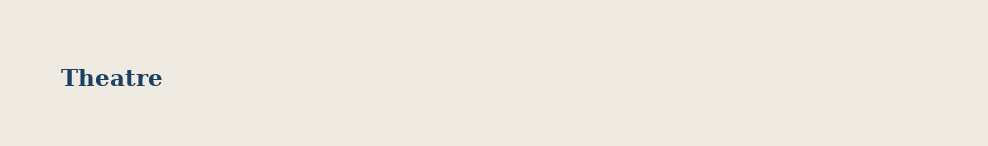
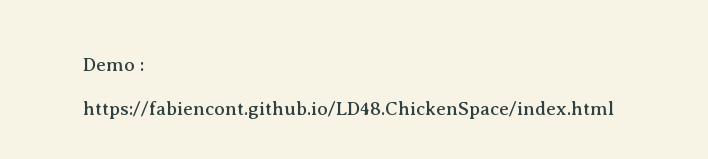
[61,69,163,86] Theatre -> [83,58,145,71] [83,101,614,119] Demo : // https://fabiencont.github.io/LD48.ChickenSpace/index.html

